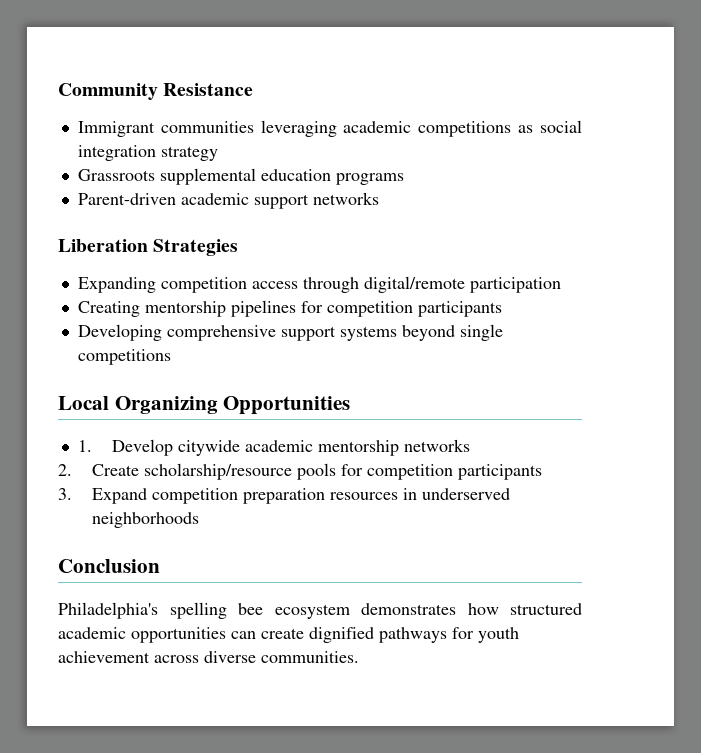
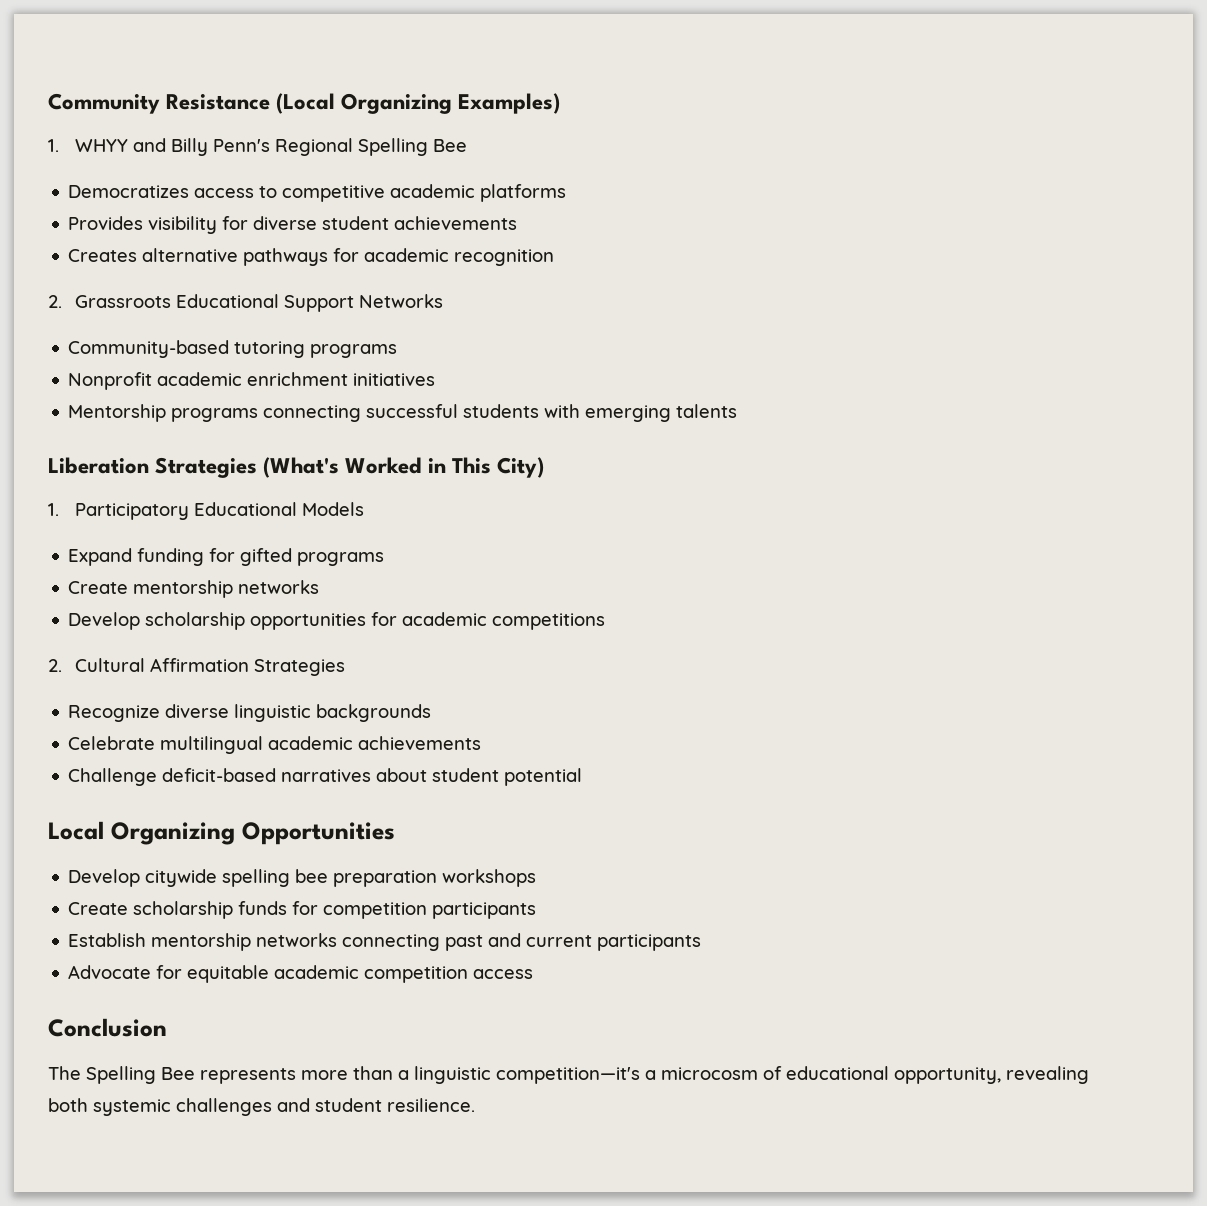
[77,120,582,137] [77,145,218,161] [77,168,404,185] [77,192,379,209] [58,239,239,256] [77,276,561,293] [77,300,502,317] [77,324,503,341] [77,349,171,365] // Immigrant communities leveraging academic competitions as social integration strategy // Grassroots supplemental education programs // Parent-driven academic support networks // Liberation Strategies // Expanding competition access through digital/remote participation // Creating mentorship pipelines for competition participants // Developing comprehensive support systems beyond single competitions -> [276,93,561,114] [48,138,467,156] [68,184,567,202] [68,216,518,234] [68,248,555,266] [48,294,443,312] [68,340,398,358] [68,372,436,390] [68,404,738,422] [48,457,545,478] [48,502,364,520] [68,548,385,566] [68,580,320,598] [68,612,606,630] [48,658,345,676] [68,704,432,722] [68,736,482,754] [68,768,583,786] (Local Organizing Examples) // 1. WHYY and Billy Penn's Regional Spelling Bee // Democratizes access to competitive academic platforms // Provides visibility for diverse student achievements // Creates alternative pathways for academic recognition // 2. Grassroots Educational Support Networks // Community-based tutoring programs // Nonprofit academic enrichment initiatives // Mentorship programs connecting successful students with emerging talents // Liberation Strategies (What's Worked in This City) // 1. Participatory Educational Models // Expand funding for gifted programs // Create mentorship networks // Develop scholarship opportunities for academic competitions // 2. Cultural Affirmation Strategies // Recognize diverse linguistic backgrounds // Celebrate multilingual academic achievements // Challenge deficit-based narratives about student potential
[77,440,92,452] 1. -> (395, 833) none
[244,439,470,456] [58,463,542,480] [58,488,510,504] [91,512,199,528] [58,559,160,573] [58,602,582,619] [58,627,519,643] [58,651,359,663] academic mentorship networks // 2. Create scholarship/resource pools for competition participants // 3. Expand competition preparation resources in underserved neighborhoods // Conclusion // Philadelphia's spelling bee ecosystem demonstrates how structured academic opportunities can create dignified pathways for youth achievement across diverse communities. -> [222,869,537,887] [68,901,537,919] [68,933,702,951] [68,965,534,983] [48,1018,167,1037] [48,1066,1089,1084] [48,1098,475,1116] spelling bee preparation workshops // Create scholarship funds for competition participants // Establish mentorship networks connecting past and current participants // Advocate for equitable academic competition access // Conclusion // The Spelling Bee represents more than a linguistic competition—it's a microcosm of educational opportunity, revealing both systemic challenges and student resilience.

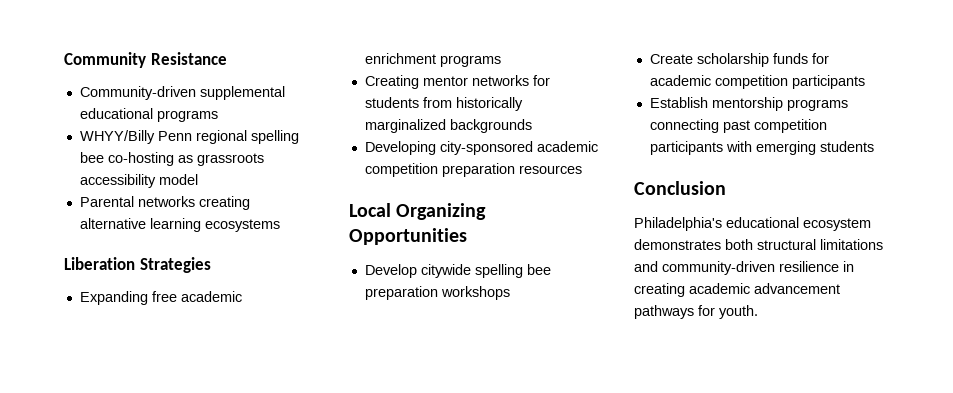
[276,93,561,114] [48,138,467,156] [68,184,567,202] [68,216,518,234] [68,248,555,266] [48,294,443,312] [68,340,398,358] [68,372,436,390] [68,404,738,422] [48,457,545,478] [48,502,364,520] [68,548,385,566] [68,580,320,598] [68,612,606,630] [48,658,345,676] [68,704,432,722] [68,736,482,754] [68,768,583,786] (Local Organizing Examples) // 1. WHYY and Billy Penn's Regional Spelling Bee // Democratizes access to competitive academic platforms // Provides visibility for diverse student achievements // Creates alternative pathways for academic recognition // 2. Grassroots Educational Support Networks // Community-based tutoring programs // Nonprofit academic enrichment initiatives // Mentorship programs connecting successful students with emerging talents // Liberation Strategies (What's Worked in This City) // 1. Participatory Educational Models // Expand funding for gifted programs // Create mentorship networks // Develop scholarship opportunities for academic competitions // 2. Cultural Affirmation Strategies // Recognize diverse linguistic backgrounds // Celebrate multilingual academic achievements // Challenge deficit-based narratives about student potential -> [79,86,285,100] [79,108,218,122] [79,130,299,144] [79,152,264,166] [79,174,198,188] [79,196,250,210] [79,218,280,232] [64,257,211,273] [79,291,242,305] [364,53,501,67] [364,75,550,89] [364,97,523,111] [364,119,532,133] [364,141,598,155] [364,163,582,177] // Community-driven supplemental educational programs // WHYY/Billy Penn regional spelling bee co-hosting as grassroots accessibility model // Parental networks creating alternative learning ecosystems // Liberation Strategies // Expanding free academic enrichment programs // Creating mentor networks for students from historically marginalized backgrounds // Developing city-sponsored academic competition preparation resources
(319, 908) none -> [649,75,711,86] academic
[256,933,338,947] networks -> [786,99,848,111] programs
[488,933,702,951] [68,965,534,983] [48,1018,167,1037] [48,1066,1089,1084] [48,1098,475,1116] and current participants // Advocate for equitable academic competition access // Conclusion // The Spelling Bee represents more than a linguistic competition—it's a microcosm of educational opportunity, revealing both systemic challenges and student resilience. -> [753,119,827,133] [649,141,874,155] [634,181,726,195] [634,217,871,231] [634,239,883,250] [634,261,854,275] [634,283,840,297] [634,305,758,319] competition participants with emerging students // Conclusion // Philadelphia's educational ecosystem demonstrates both structural limitations and community-driven resilience in creating academic advancement pathways for youth.

